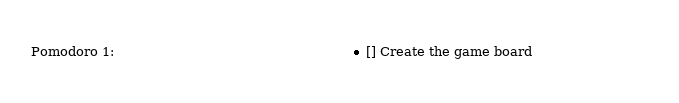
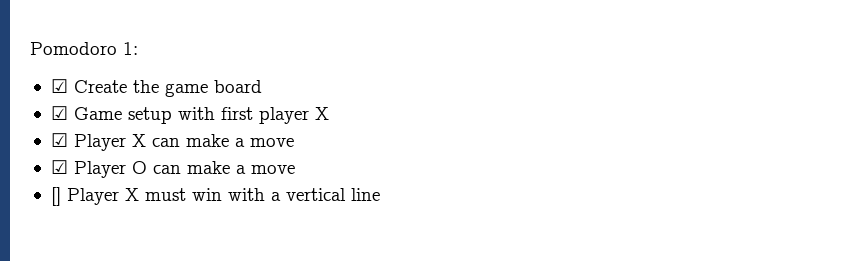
[365,46,376,58] [] -> [50,79,68,93] ☑
(532, 51) none -> [50,106,329,124] [50,133,294,151] [50,160,295,178] [50,187,380,206] // ☑ Game setup with first player X // ☑ Player X can make a move // ☑ Player O can make a move // [] Player X must win with a vertical line

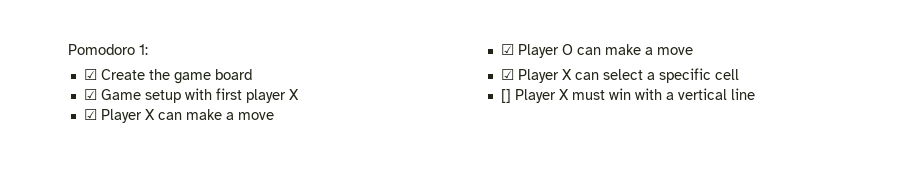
(295, 169) none -> [500,68,739,83] // ☑ Player X can select a specific cell

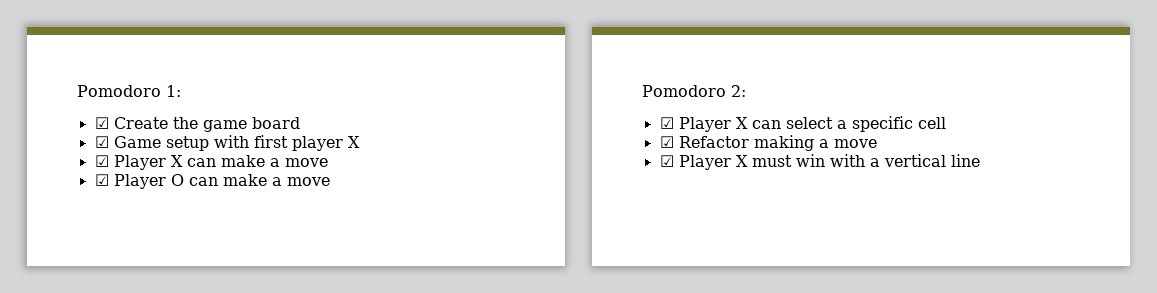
(693, 51) none -> [642,85,746,97] // Pomodoro 2:
[500,89,511,103] [] -> [659,135,877,151] [659,155,674,167] ☑ Refactor making a move // ☑

